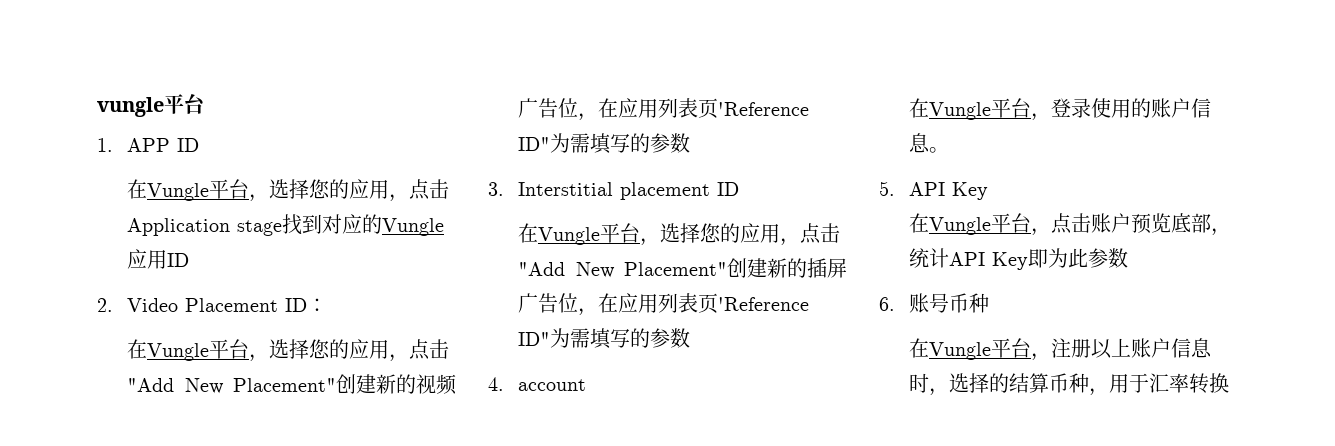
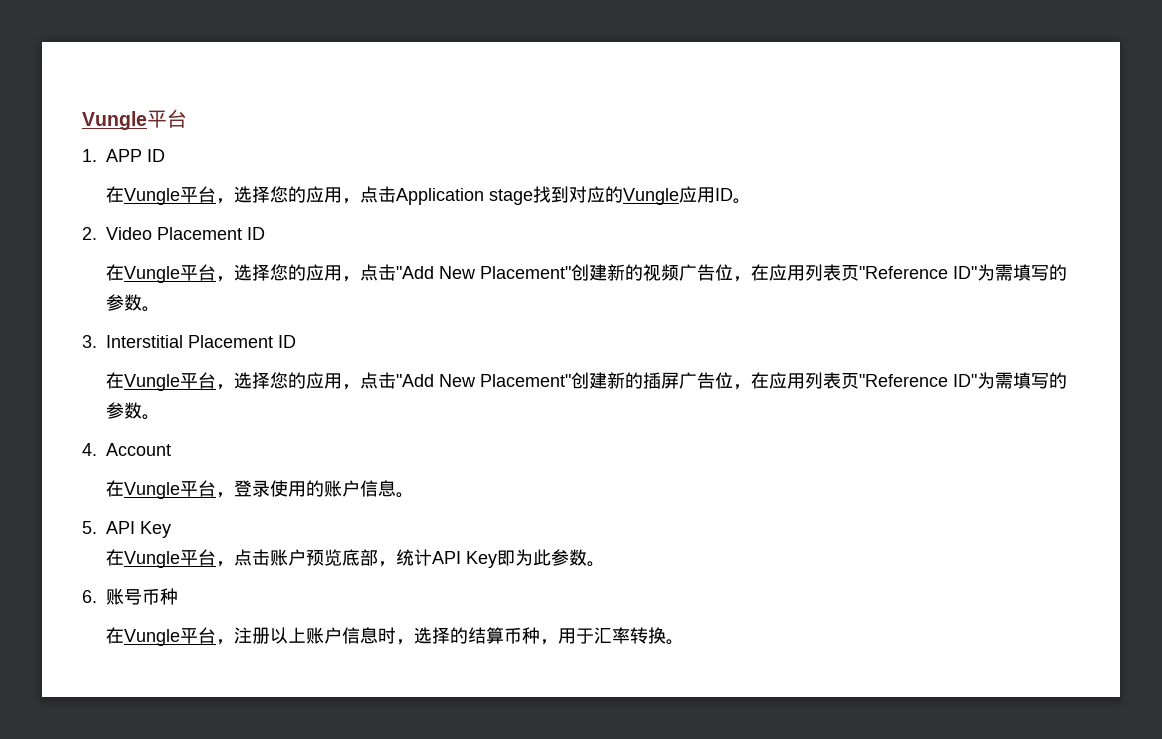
[97,97,164,117] vungle -> [82,111,147,130] Vungle
(190, 260) none -> [733,198,752,204] 。
[307,298,328,312] ： -> (266, 233) none
[718,102,810,116] [518,133,691,154] 'Reference ID"为需填写的参数 -> [859,264,1068,281] [106,294,161,312] "Reference ID"为需填写的参数。
[620,182,711,200] placement -> [188,335,274,348] Placement
[718,297,810,311] [518,328,691,349] 'Reference ID"为需填写的参数 -> [859,372,1068,389] [106,402,161,420] "Reference ID"为需填写的参数。
[518,379,587,391] account -> [106,443,172,456] Account
(1129, 258) none -> [587,561,606,567] 。
(1230, 383) none -> [666,639,685,645] 。

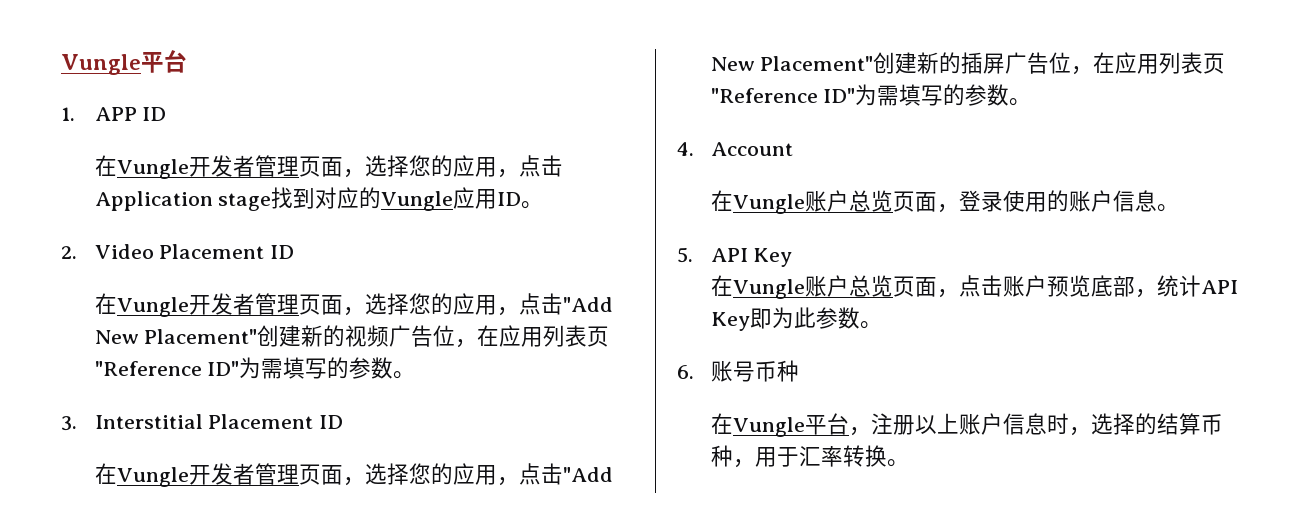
[180,186,217,203] 平台 -> [188,155,343,177] 开发者管理页面
[180,264,217,281] 平台 -> [188,293,343,315] 开发者管理页面
[180,372,217,389] 平台 -> [188,463,343,485] 开发者管理页面
[180,480,217,497] 平台 -> [804,190,937,212] 账户总览页面
[180,549,217,566] 平台 -> [804,275,937,297] 账户总览页面

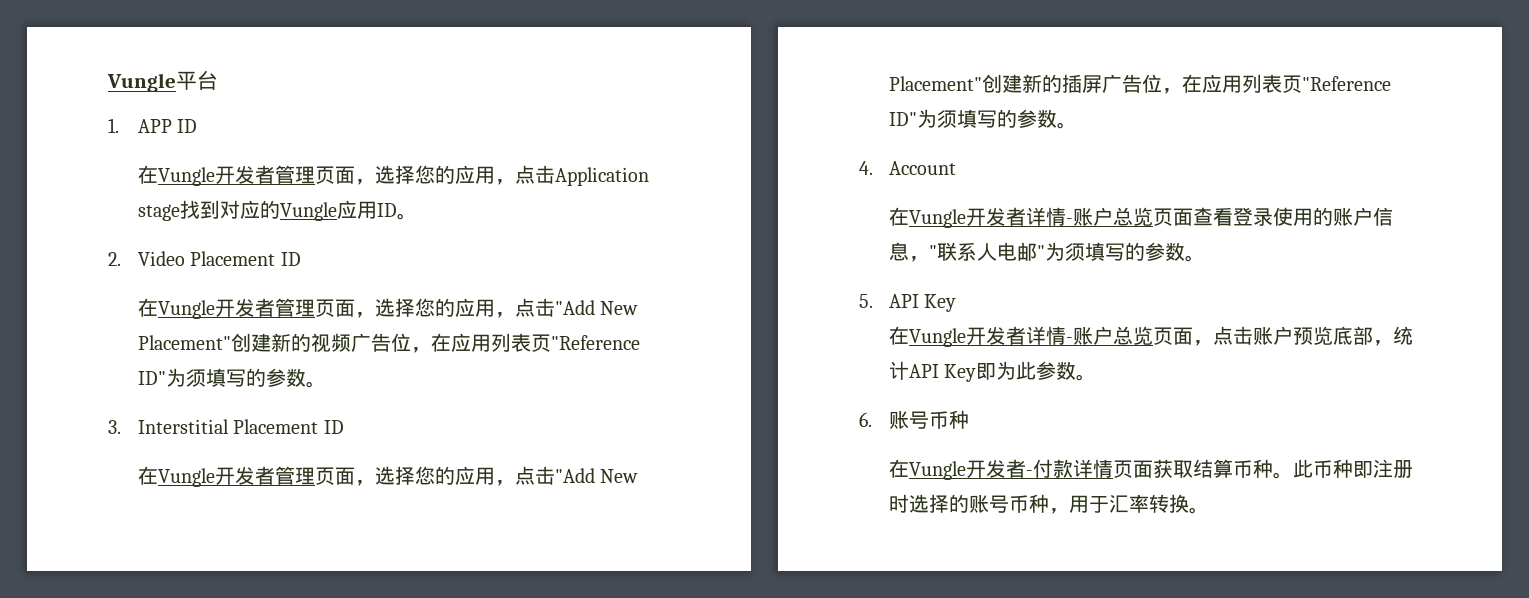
[261,358,284,379] 需 -> [185,369,206,387] 须
[877,85,900,106] 需 -> [936,110,957,128] 须
[804,190,959,213] 账户总览页面， -> [965,207,1233,226] 开发者详情-账户总览页面查看
(1157, 201) none -> [908,242,1185,262] ，"联系人电邮"为须填写的参数
(805, 289) none -> [965,326,1073,345] 开发者详情-
[804,413,1201,436] 平台，注册以上账户信息时，选择的结算 -> [965,459,1413,479] [888,494,1009,513] 开发者-付款详情页面获取结算币种。此币种即注册时选择的账号

